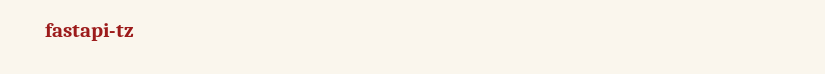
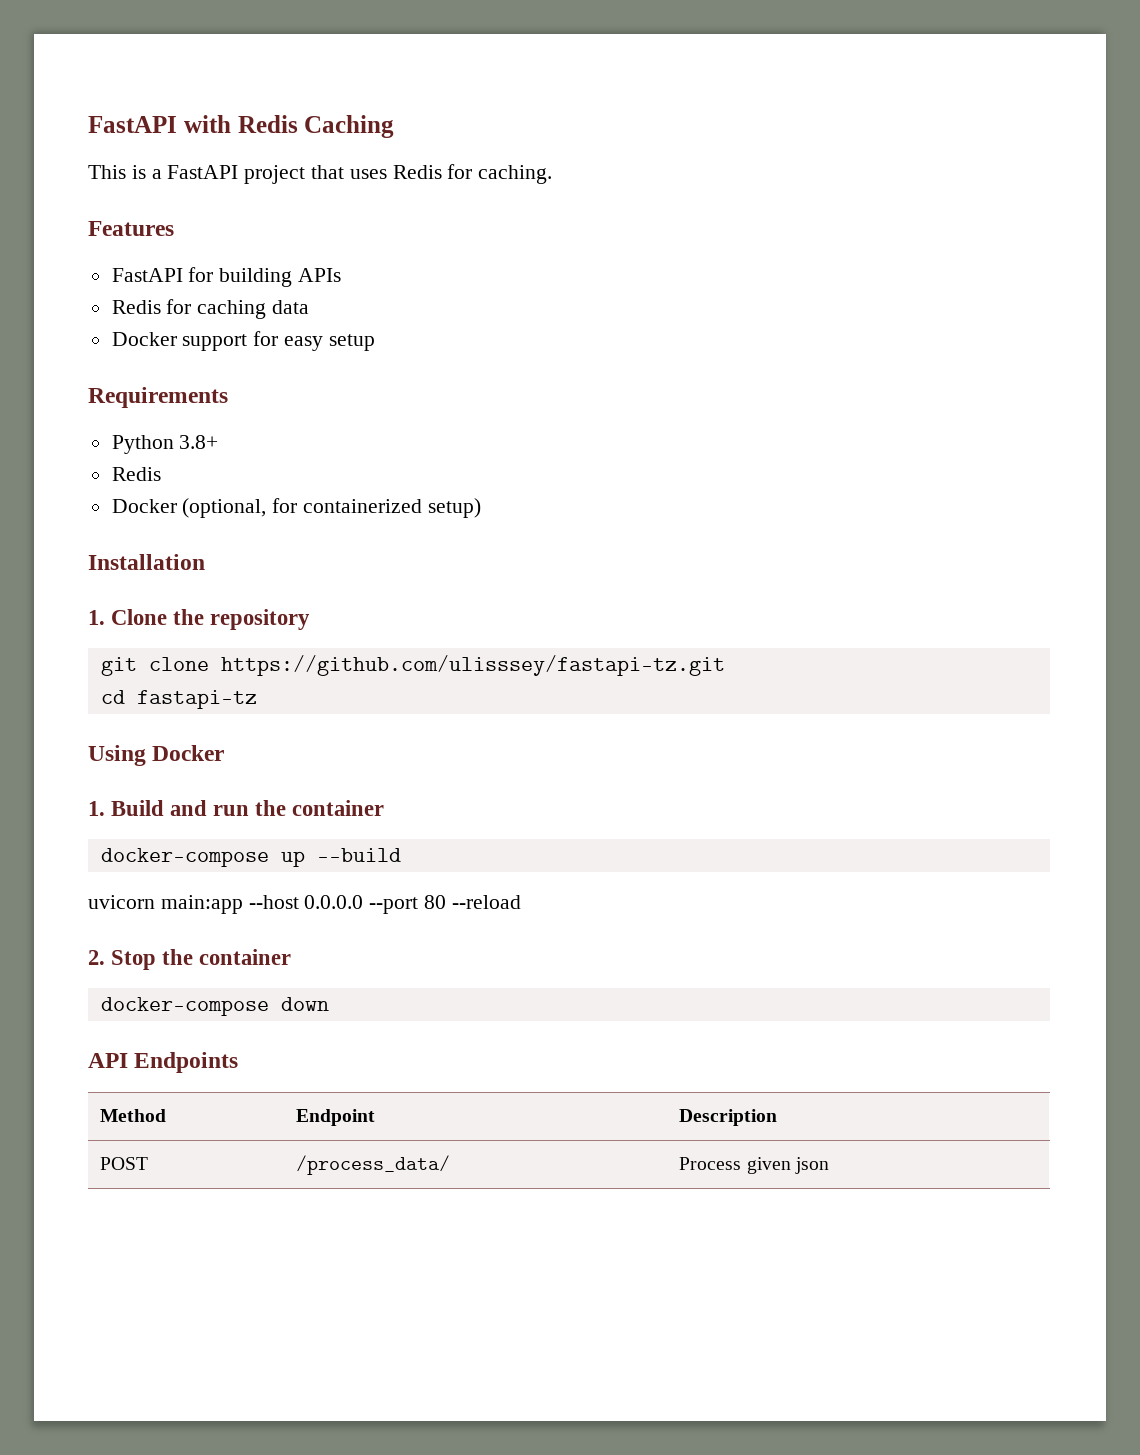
[45,23,134,41] fastapi-tz -> [88,115,395,138] [88,164,553,184] [88,221,174,236] [111,267,342,287] [111,299,310,319] [111,331,375,351] [88,387,228,408] [111,435,219,454] [111,467,161,481] [111,498,481,518] [88,554,205,570] [88,609,311,630] [100,655,725,676] [100,690,257,709] [88,745,225,766] [88,800,385,816] [100,848,401,867] [88,895,521,914] [88,949,292,970] [100,997,329,1016] [88,1052,239,1073] [100,1109,167,1122] [296,1109,376,1126] [679,1109,778,1126] [100,1157,149,1170] [296,1155,451,1175] [679,1157,829,1174] FastAPI with Redis Caching // This is a FastAPI project that uses Redis for caching. // Features // FastAPI for building APIs // Redis for caching data // Docker support for easy setup // Requirements // Python 3.8+ // Redis // Docker (optional, for containerized setup) // Installation // 1. Clone the repository // git clone https://github.com/ulisssey/fastapi-tz.git // cd fastapi-tz // Using Docker // 1. Build and run the container // docker-compose up --build // uvicorn main:app --host 0.0.0.0 --port 80 --reload // 2. Stop the container // docker-compose down // API Endpoints // Method | Endpoint | Description // POST | /process_data/ | Process given json

